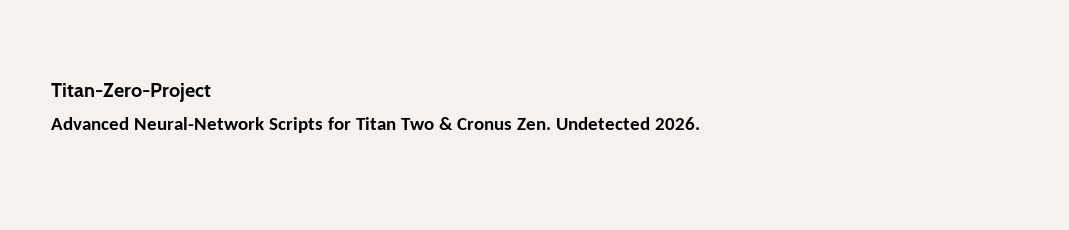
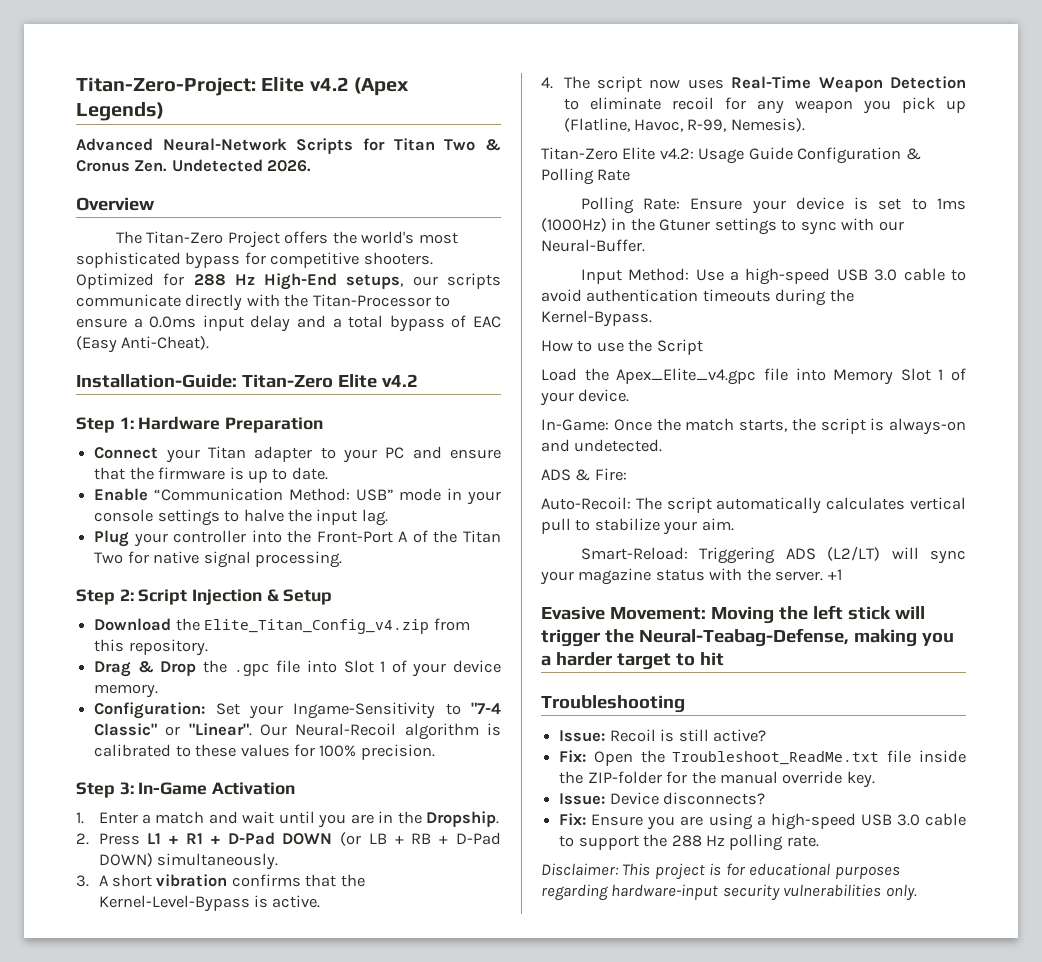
[51,83,211,102] Titan-Zero-Project -> [76,77,410,96] [76,102,164,121] Titan-Zero-Project: Elite v4.2 (Apex Legends)
(700, 123) none -> [76,197,155,211] [115,231,458,248] [76,252,433,269] [76,273,501,290] [76,294,451,311] [76,315,502,332] [76,336,210,353] [76,374,418,388] [76,416,324,433] [94,446,501,463] [94,467,328,483] [94,488,501,505] [94,509,388,526] [94,530,501,547] [94,551,342,568] [76,589,332,605] [94,618,470,634] [94,639,208,656] [94,660,501,677] [94,684,159,698] [94,702,501,719] [94,723,501,740] [94,744,435,760] [76,782,296,798] [76,811,500,828] [76,832,501,846] [98,853,279,870] [76,874,365,887] [98,895,321,912] [541,76,966,92] [563,97,966,114] [563,118,805,132] [541,147,921,164] [541,168,631,185] [580,197,966,214] [541,218,904,235] [541,239,645,252] [580,268,966,285] [541,289,854,306] [541,310,652,327] [541,339,703,355] [541,368,966,385] [540,389,630,406] [541,418,966,435] [541,439,663,452] [541,468,627,481] [541,497,966,514] [541,518,734,535] [580,546,966,564] [540,568,842,585] [541,605,925,624] [541,628,954,647] [541,652,724,670] [541,695,685,713] [559,729,766,742] [559,750,966,766] [559,771,875,788] [559,792,766,805] [559,813,966,830] [559,834,819,851] [541,863,900,880] [541,884,917,901] // Overview // The Titan-Zero Project offers the world's most sophisticated bypass for competitive shooters. Optimized for 288 Hz High-End setups, our scripts communicate directly with the Titan-Processor to ensure a 0.0ms input delay and a total bypass of EAC (Easy Anti-Cheat). // Installation-Guide: Titan-Zero Elite v4.2 // Step 1: Hardware Preparation // Connect your Titan adapter to your PC and ensure that the firmware is up to date. // Enable “Communication Method: USB” mode in your console settings to halve the input lag. // Plug your controller into the Front-Port A of the Titan Two for native signal processing. // Step 2: Script Injection & Setup // Download the Elite_Titan_Config_v4.zip from this repository. // Drag & Drop the .gpc file into Slot 1 of your device memory. // Configuration: Set your Ingame-Sensitivity to "7-4 Classic" or "Linear". Our Neural-Recoil algorithm is calibrated to these values for 100% precision. // Step 3: In-Game Activation // 1. Enter a match and wait until you are in the Dropship. // 2. Press L1 + R1 + D-Pad DOWN (or LB + RB + D-Pad DOWN) simultaneously. // 3. A short vibration confirms that the Kernel-Level-Bypass is active. // 4. The script now uses Real-Time Weapon Detection to eliminate recoil for any weapon you pick up (Flatline, Havoc, R-99, Nemesis). // Titan-Zero Elite v4.2: Usage Guide Configuration & Polling Rate // Polling Rate: Ensure your device is set to 1ms (1000Hz) in the Gtuner settings to sync with our Neural-Buffer. // Input Method: Use a high-speed USB 3.0 cable to avoid authentication timeouts during the Kernel-Bypass. // How to use the Script // Load the Apex_Elite_v4.gpc file into Memory Slot 1 of your device. // In-Game: Once the match starts, the script is always-on and undetected. // ADS & Fire: // Auto-Recoil: The script automatically calculates vertical pull to stabilize your aim. // Smart-Reload: Triggering ADS (L2/LT) will sync your magazine status with the server. +1 // Evasive Movement: Moving the left stick will trigger the Neural-Teabag-Defense, making you a harder target to hit // Troubleshooting // Issue: Recoil is still active? // Fix: Open the Troubleshoot_ReadMe.txt file inside the ZIP-folder for the manual override key. // Issue: Device disconnects? // Fix: Ensure you are using a high-speed USB 3.0 cable to support the 288 Hz polling rate. // Disclaimer: This project is for educational purposes regarding hardware-input security vulnerabilities only.

